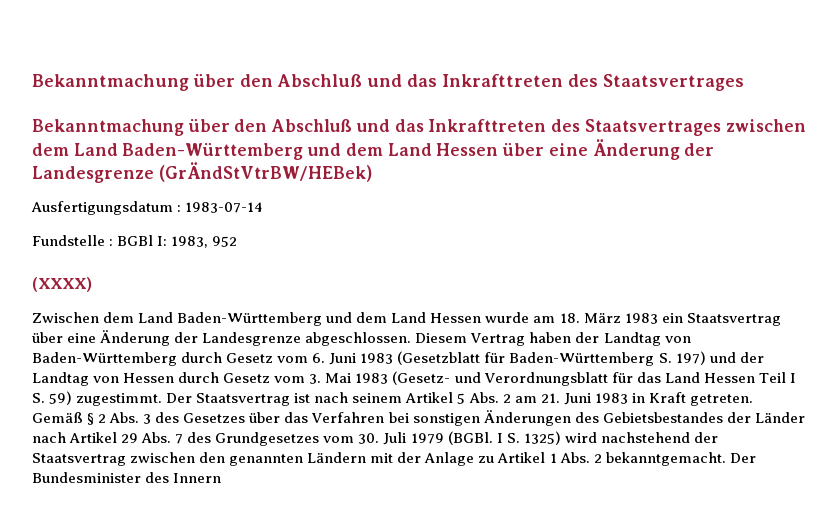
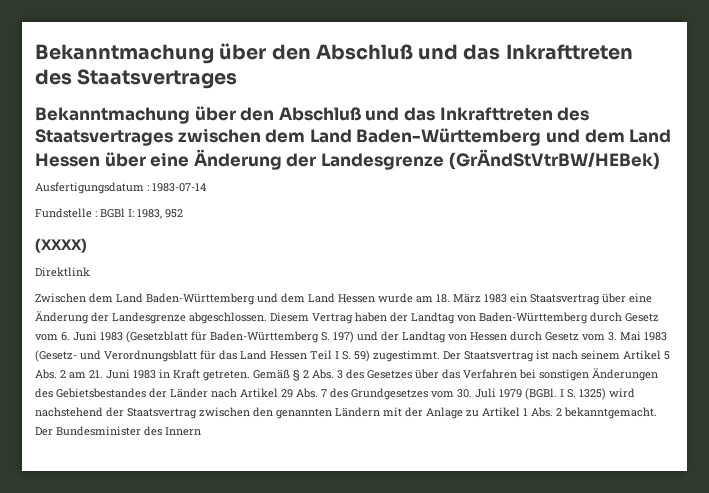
(92, 284) none -> [35,267,90,277] // Direktlink

